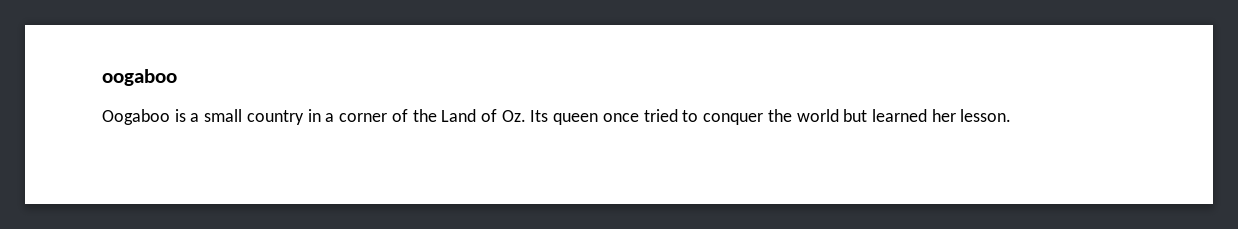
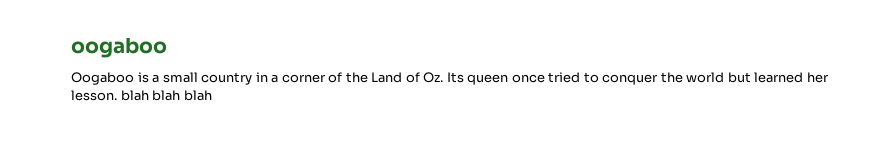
(1012, 115) none -> [120,90,212,101] blah blah blah

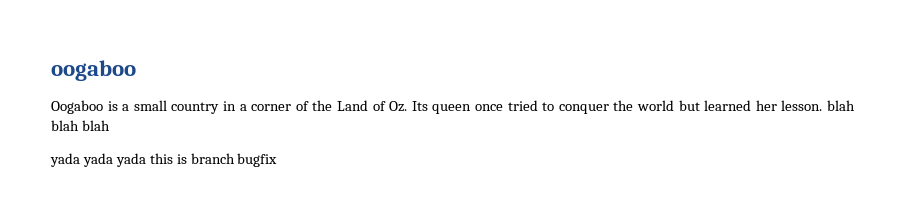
(212, 95) none -> [50,153,278,167] // yada yada yada this is branch bugfix

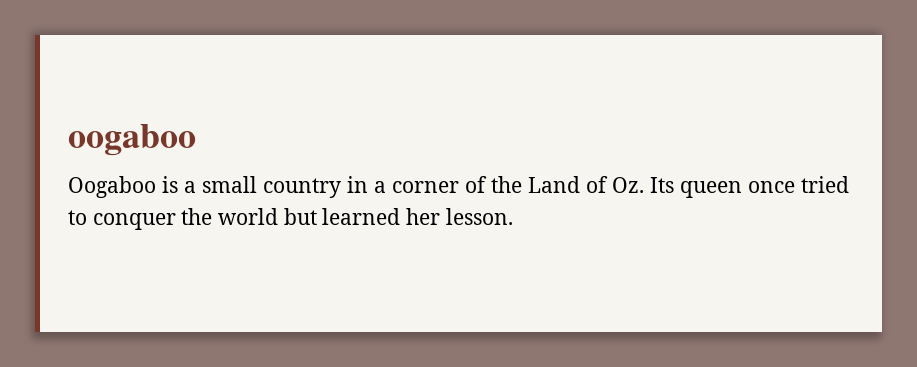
[827,100,856,111] [51,120,110,131] [50,153,278,167] blah blah blah // yada yada yada this is branch bugfix -> (513, 216) none

